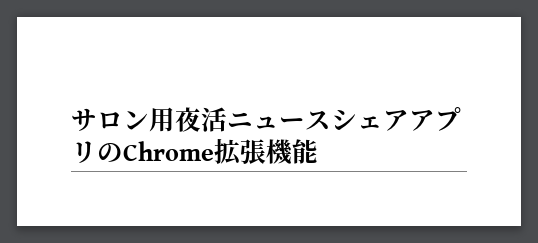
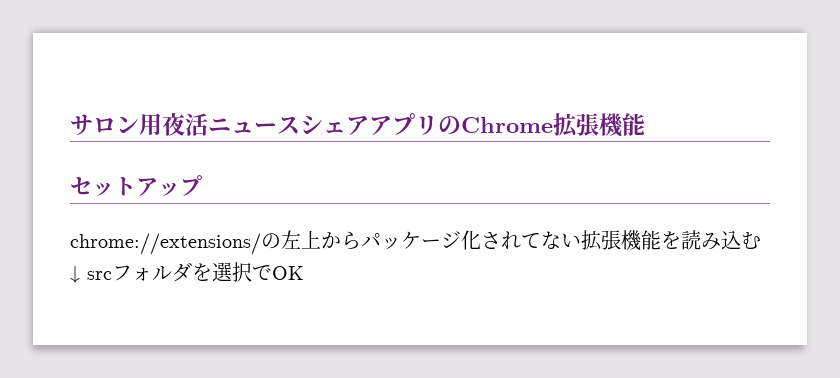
(318, 151) none -> [70,175,202,196] [70,230,761,255] [70,262,304,283] // セットアップ // chrome://extensions/の左上からパッケージ化されてない拡張機能を読み込む↓ srcフォルダを選択でOK

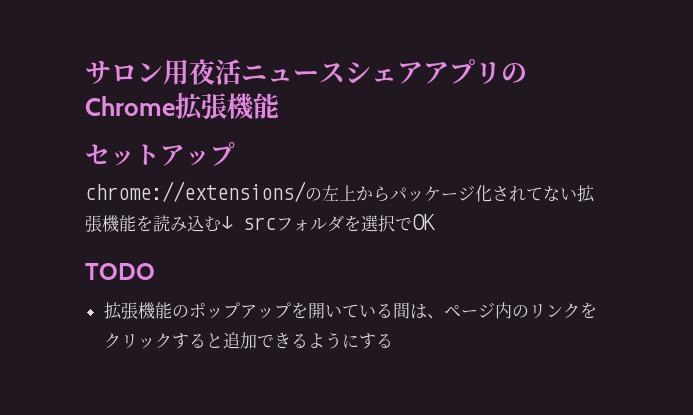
(304, 273) none -> [85,263,155,280] [103,302,597,320] [103,332,393,349] // TODO // 拡張機能のポップアップを開いている間は、ページ内のリンクをクリックすると追加できるようにする

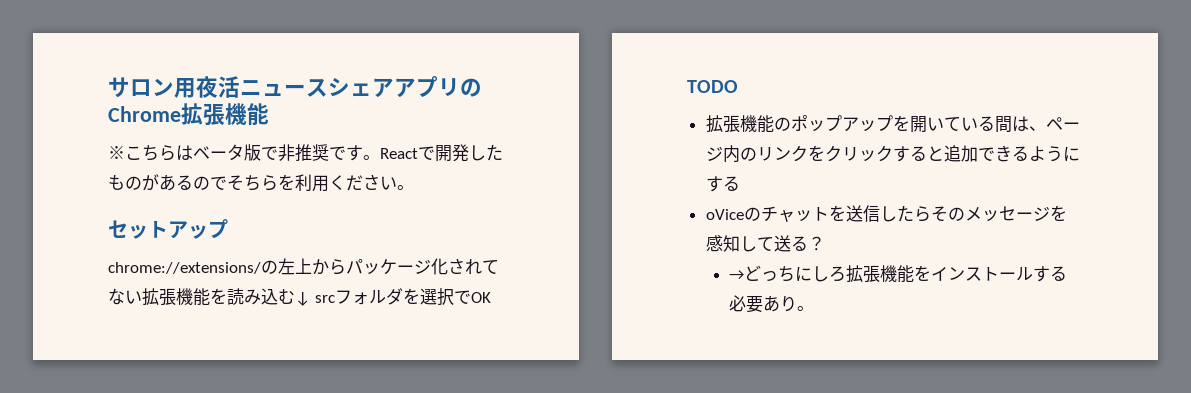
(279, 106) none -> [108,144,503,162] [108,174,414,192] // ※こちらはベータ版で非推奨です。Reactで開発したものがあるのでそちらを利用ください。
(393, 340) none -> [705,205,1067,222] [705,235,825,252] [729,265,1068,283] [729,295,815,313] // oViceのチャットを送信したらそのメッセージを感知して送る？ // →どっちにしろ拡張機能をインストールする必要あり。

